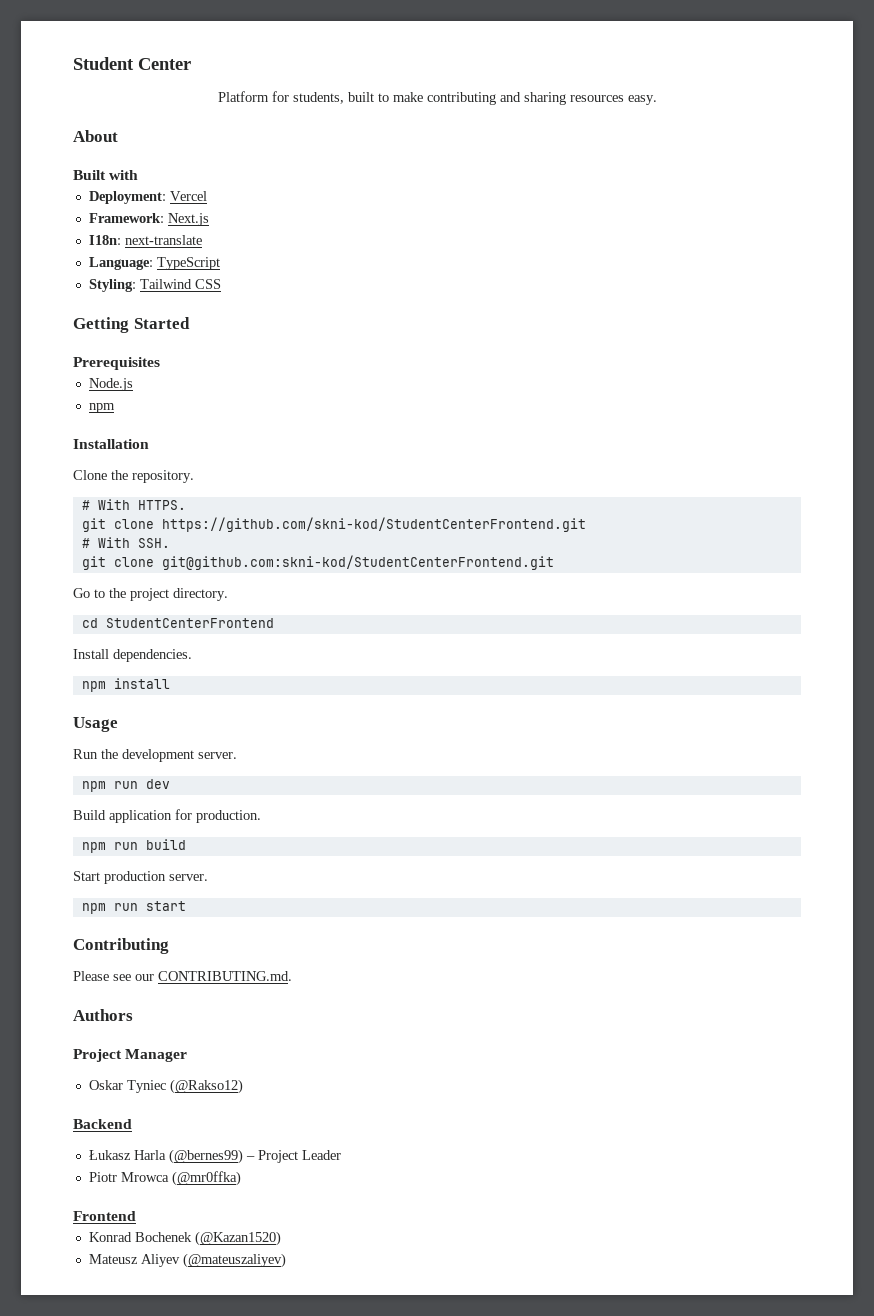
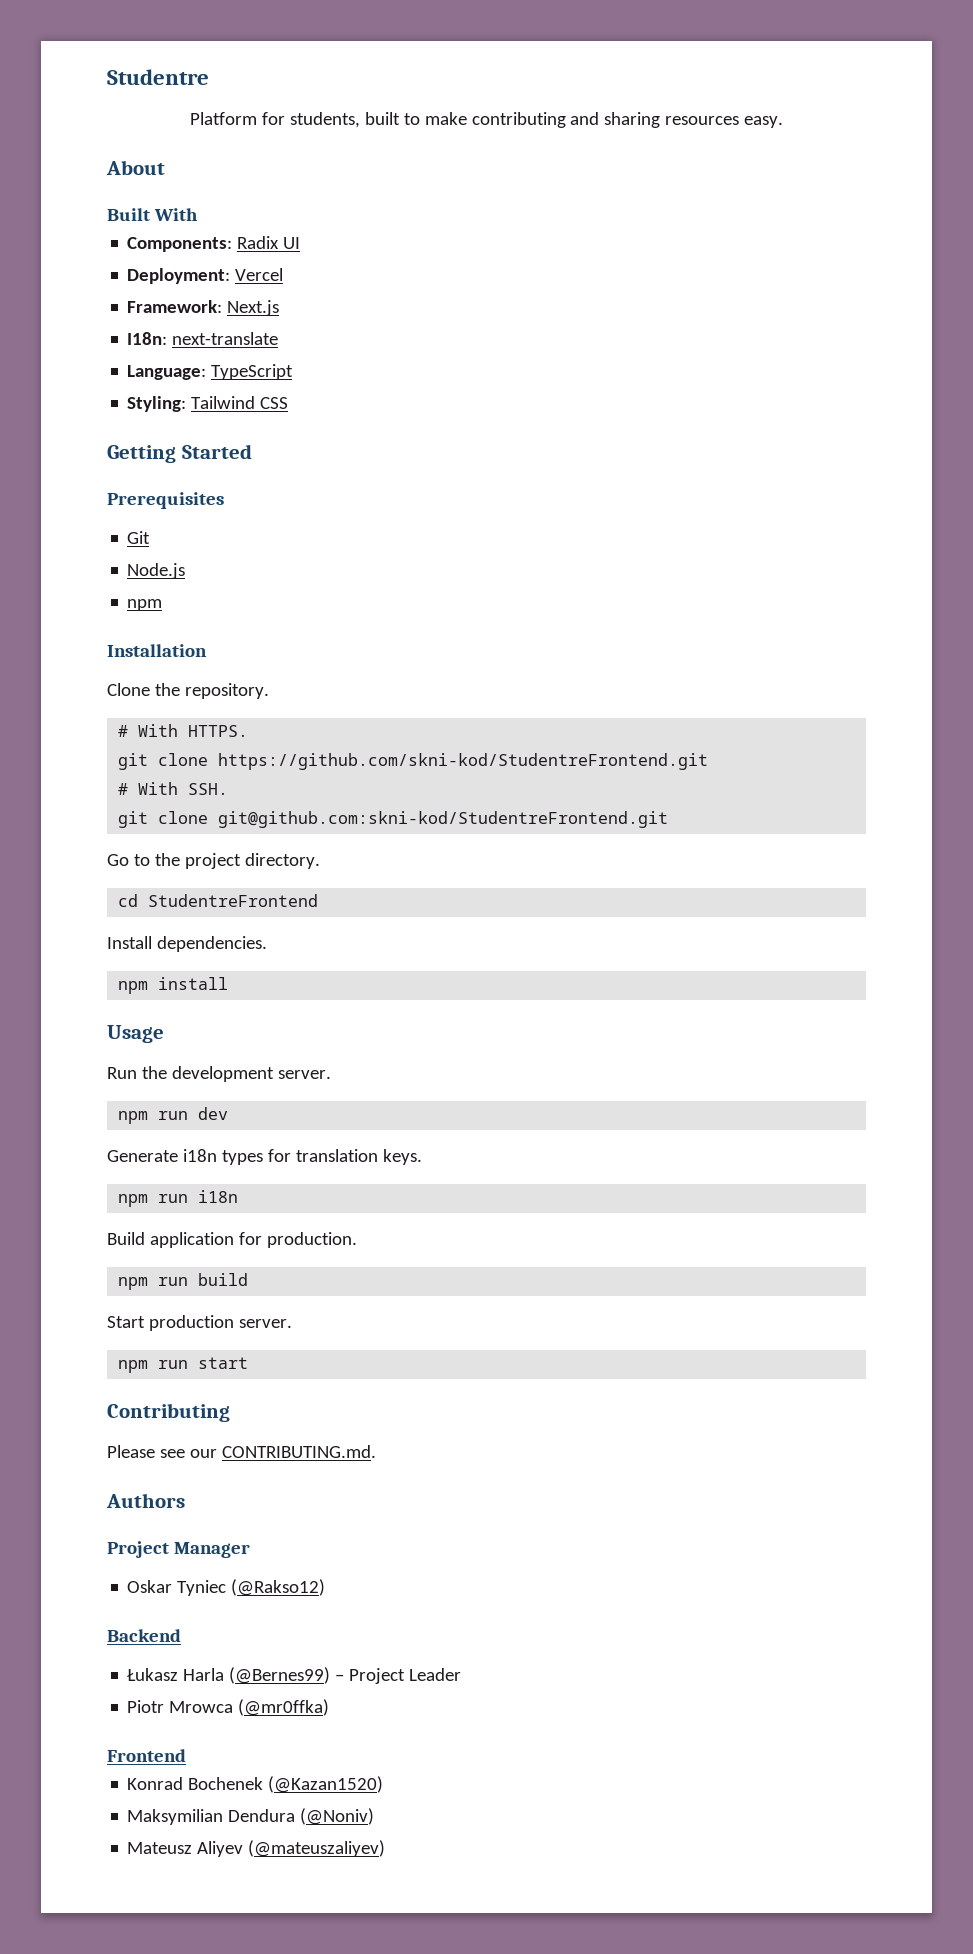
[73,57,191,70] Student Center -> [107,69,209,85] Studentre
[109,170,139,180] with -> [154,208,199,221] [127,236,301,252] With // Components: Radix UI
(160, 363) none -> [127,531,151,544] // Git
[161,517,586,532] https://github.com/skni-kod/StudentCenterFrontend.git -> [218,753,709,770] https://github.com/skni-kod/StudentreFrontend.git
[161,555,554,570] git@github.com:skni-kod/StudentCenterFrontend.git -> [218,811,669,828] git@github.com:skni-kod/StudentreFrontend.git
[105,618,274,628] StudentCenterFrontend -> [148,894,319,907] StudentreFrontend
(170, 784) none -> [107,1149,422,1165] [118,1190,239,1207] // Generate i18n types for translation keys. // npm run i18n
[168,1149,243,1164] (@bernes99) -> [229,1667,331,1684] (@Bernes99)
(281, 1238) none -> [127,1808,375,1825] // Maksymilian Dendura (@Noniv)

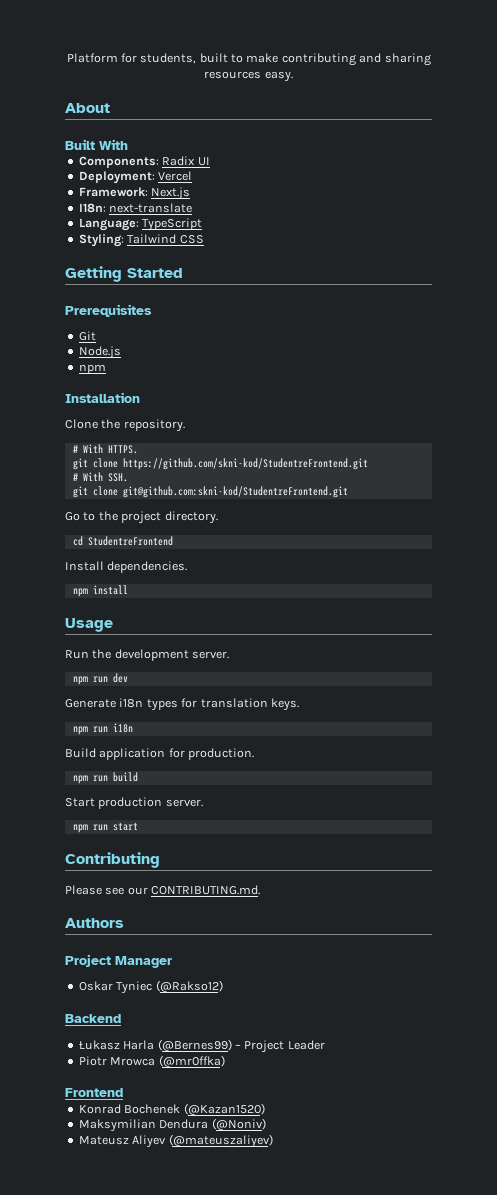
[107,69,209,85] Studentre // -> (66, 58) none

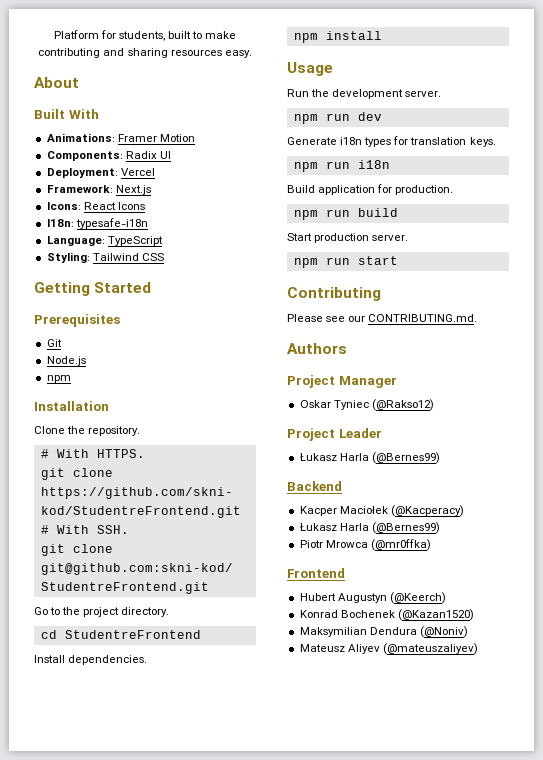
(128, 144) none -> [46,133,195,142] // Animations: Framer Motion
(191, 193) none -> [46,202,145,210] // Icons: React Icons
[109,203,193,213] next-translate -> [75,218,148,229] typesafe-i18n
[65,1014,121,1023] [78,1039,325,1053] Backend // Łukasz Harla (@Bernes99) – Project Leader -> [287,428,382,441] [299,452,440,464] [287,481,342,491] [299,505,464,517] [299,522,440,534] Project Leader // Łukasz Harla (@Bernes99) // Backend // Kacper Maciołek (@Kacperacy) // Łukasz Harla (@Bernes99)
(123, 1092) none -> [299,592,446,604] // Hubert Augustyn (@Keerch)

